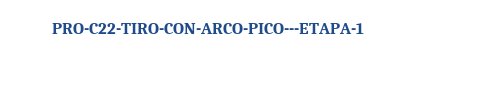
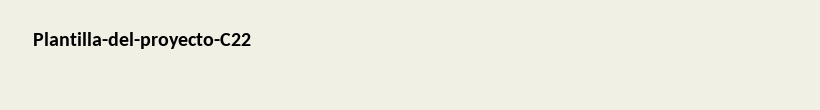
[52,23,364,34] PRO-C22-TIRO-CON-ARCO-PICO---ETAPA-1 -> [33,32,251,49] Plantilla-del-proyecto-C22

